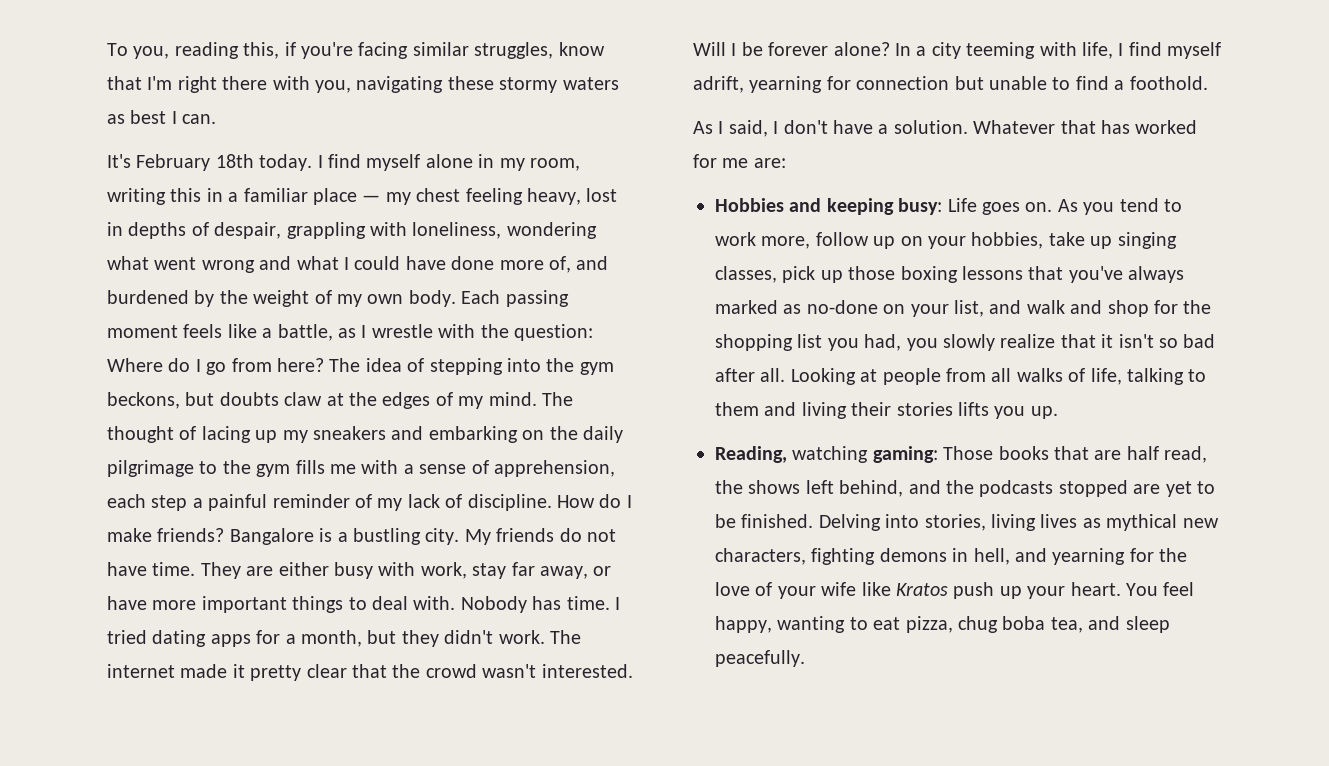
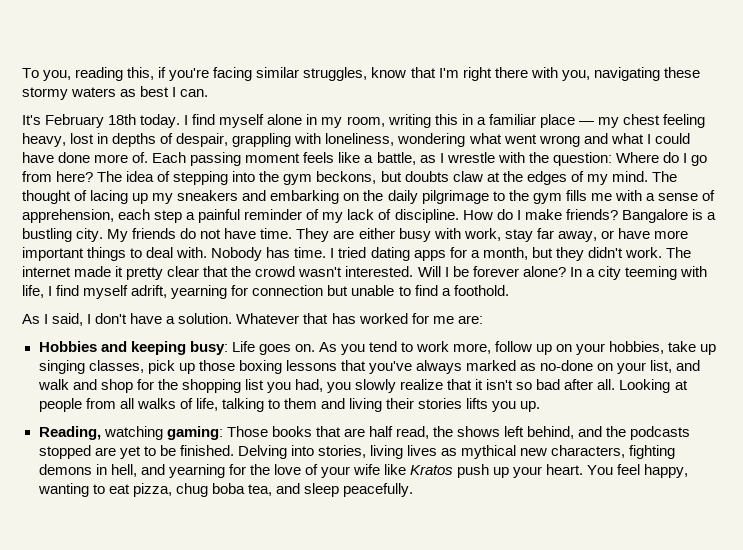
[549,256,609,273] [107,290,456,307] of, and burdened by the weight of my own body. -> [132,152,149,163] of.

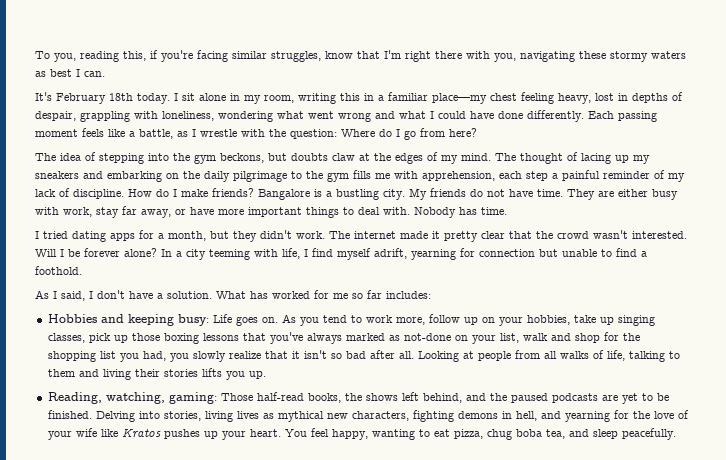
[192,114,265,128] find myself -> [182,93,195,101] sit
[539,114,619,128] place — my -> [432,93,487,104] place—my
[94,152,149,163] more of. -> [527,110,584,122] differently.
(94, 176) none -> (477, 132) //
[645,190,715,201] a sense of -> (418, 175) none
(327, 252) none -> (507, 211) //
[236,313,329,324] Whatever that -> [216,291,246,299] What
[457,315,483,324] are: -> [352,290,431,299] so far includes:
[540,360,594,371] no-done -> [403,333,451,341] not-done
[676,360,701,371] and -> (519, 338) none
[103,426,163,440] watching -> [105,392,165,404] watching,
[271,426,429,439] books that are half read, -> [256,392,341,403] half-read books,
[630,426,691,440] [38,445,91,459] podcasts stopped -> [510,393,598,403] paused podcasts
[457,464,490,478] push -> [163,429,200,439] pushes

